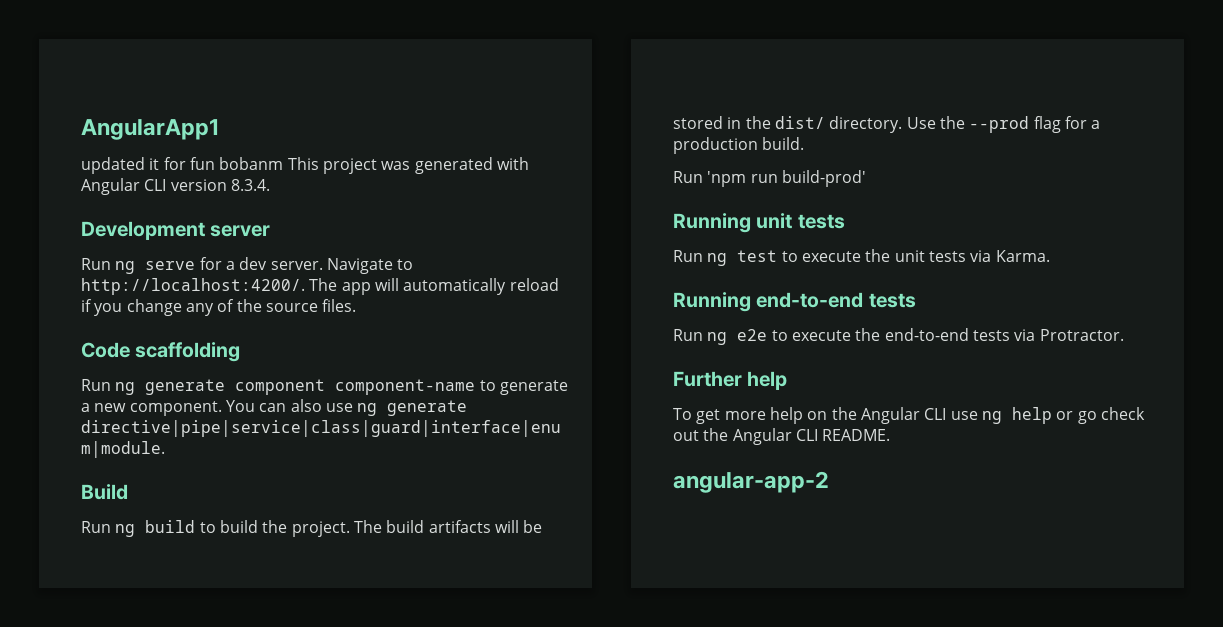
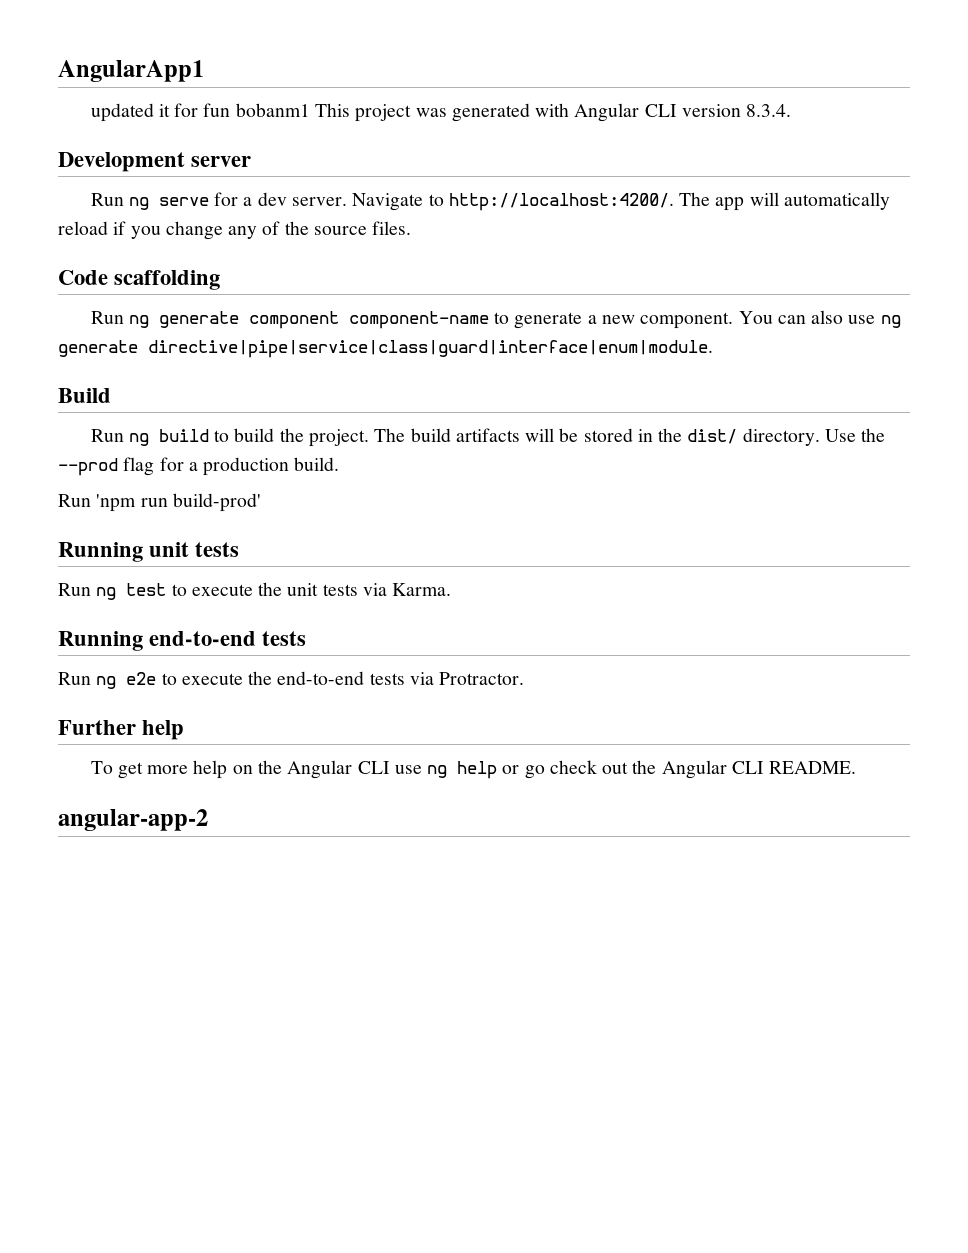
[219,157,284,170] bobanm -> [235,103,310,117] bobanm1

